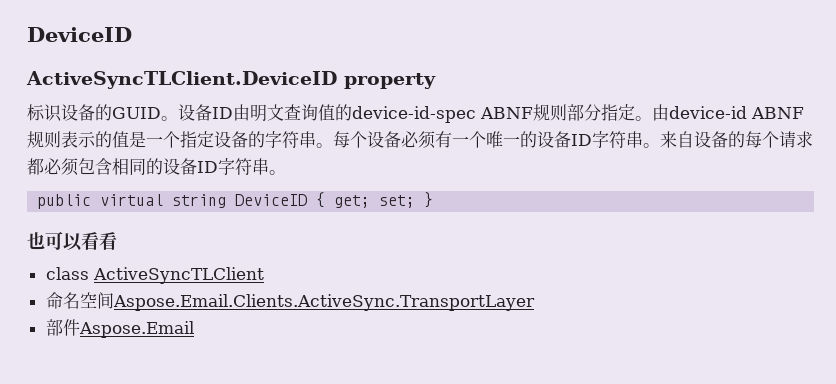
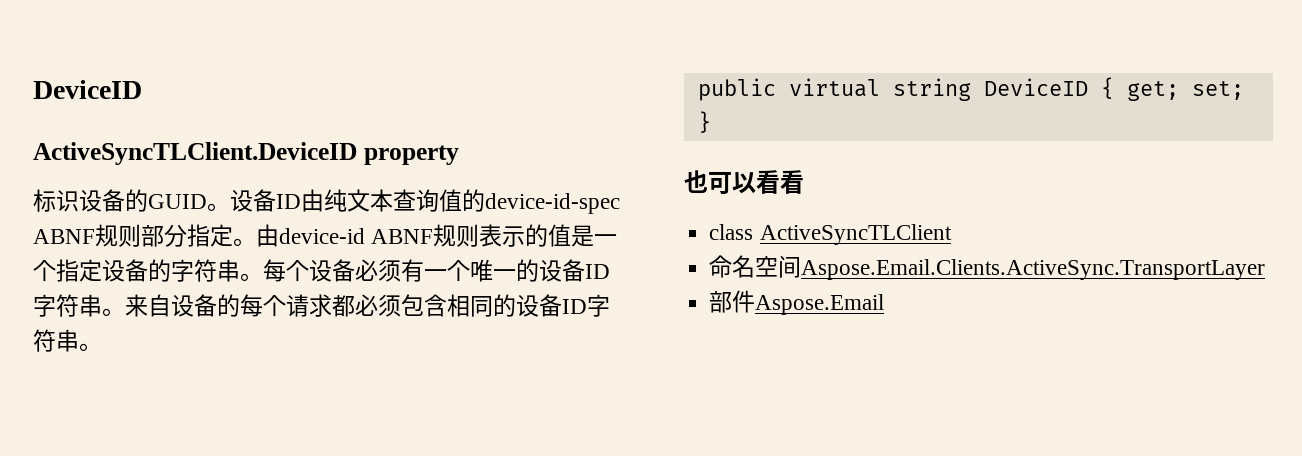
[250,104,284,122] 明文 -> [324,189,393,212] 纯文本

